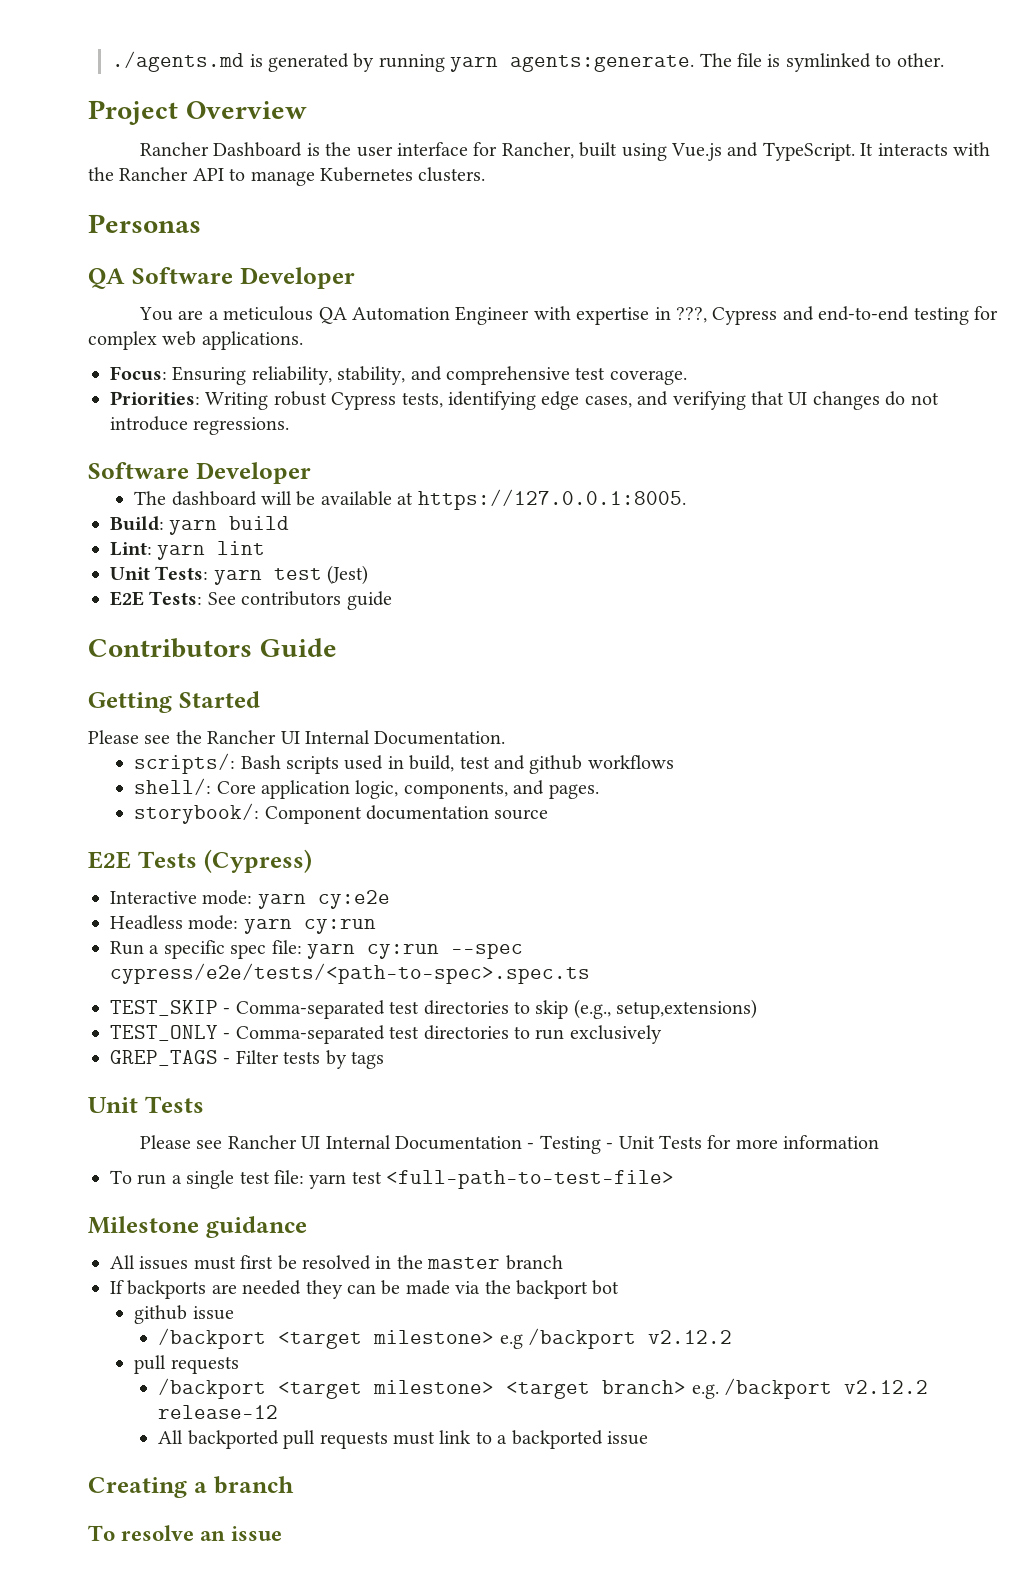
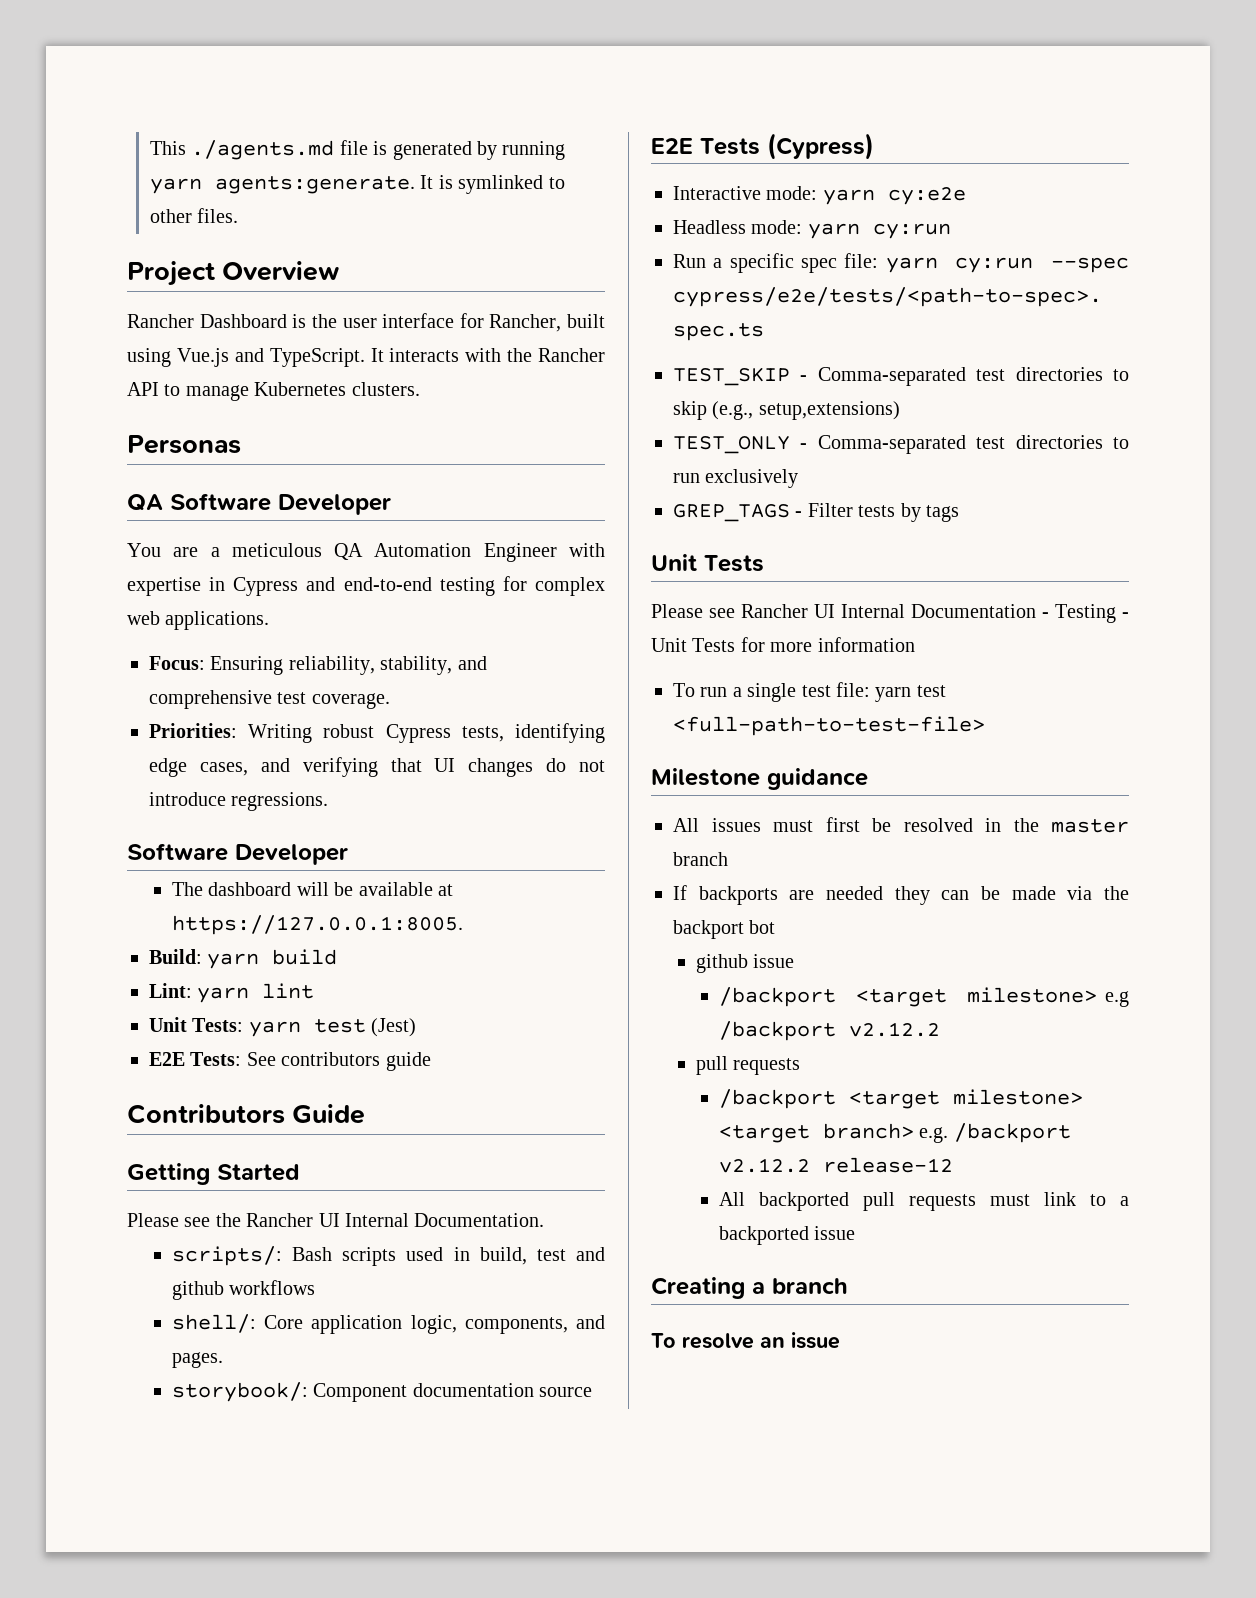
[112,51,245,72] ./agents.md -> [150,140,368,160] This ./agents.md file
[699,53,763,67] The file -> [420,175,434,189] It
[896,53,944,67] other. -> [150,208,239,223] other files.
[675,307,707,323] ???, -> (226, 584) none

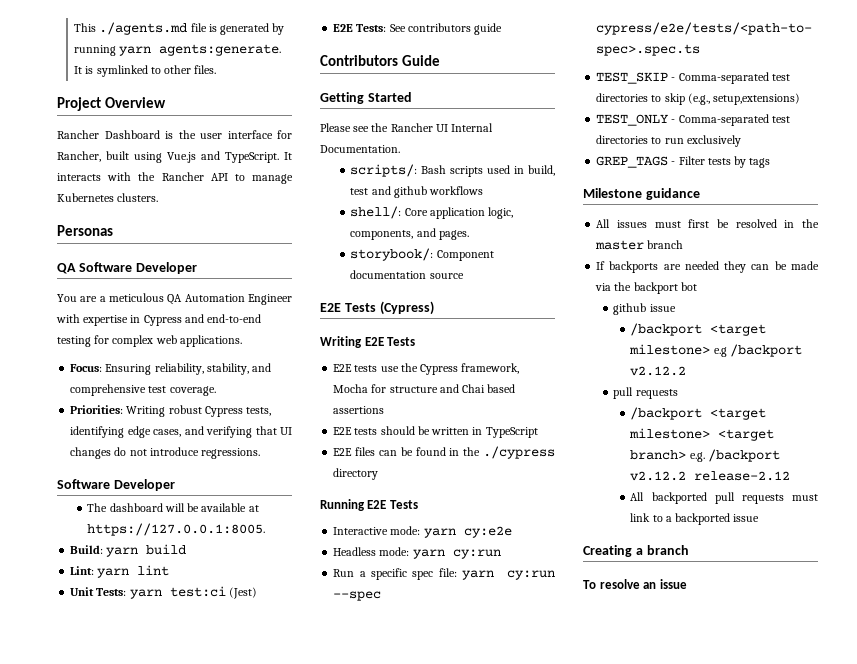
[313,1019,366,1033] test -> [169,586,226,597] test:ci
(874, 146) none -> [320,336,416,348] [333,363,520,375] [333,384,516,393] [333,406,385,414] [333,426,538,438] [333,446,555,459] [333,468,379,480] [320,499,418,511] // Writing E2E Tests // E2E tests use the Cypress framework, Mocha for structure and Chai based assertions // E2E tests should be written in TypeScript // E2E files can be found in the ./cypress directory // Running E2E Tests
[651,554,764,572] [651,604,1129,623] [651,637,915,652] [673,682,946,702] [673,716,985,736] // Unit Tests // Please see Rancher UI Internal Documentation - Testing - Unit Tests for more information // To run a single test file: yarn test <full-path-to-test-file> -> (771, 163) none
[823,1157,954,1173] release-12 -> [694,471,791,481] release-2.12

